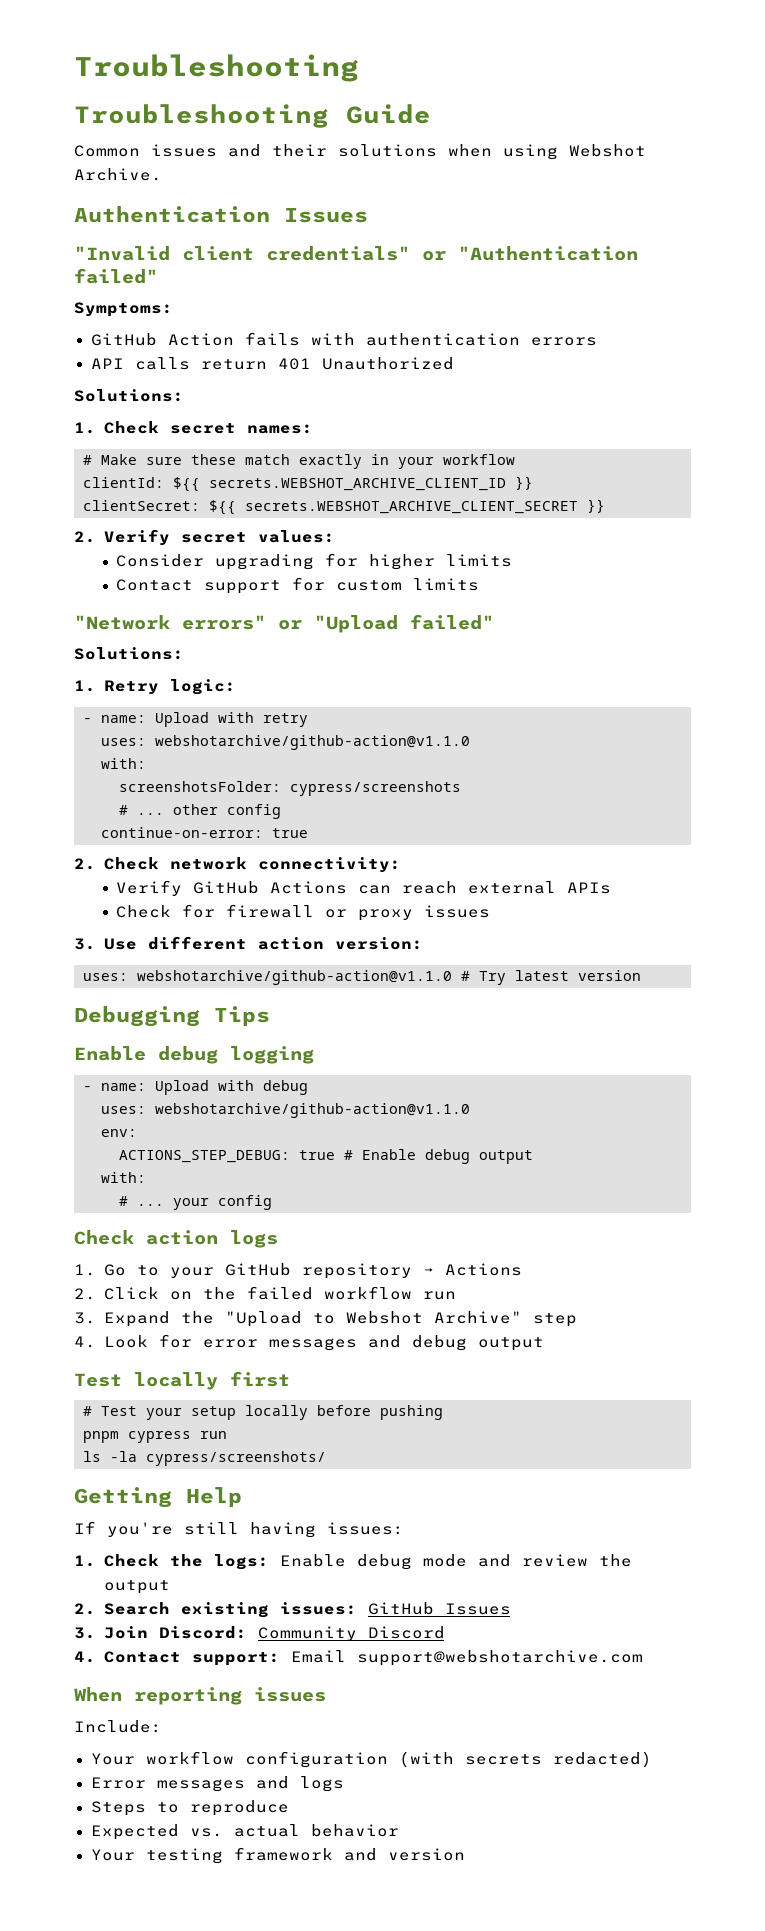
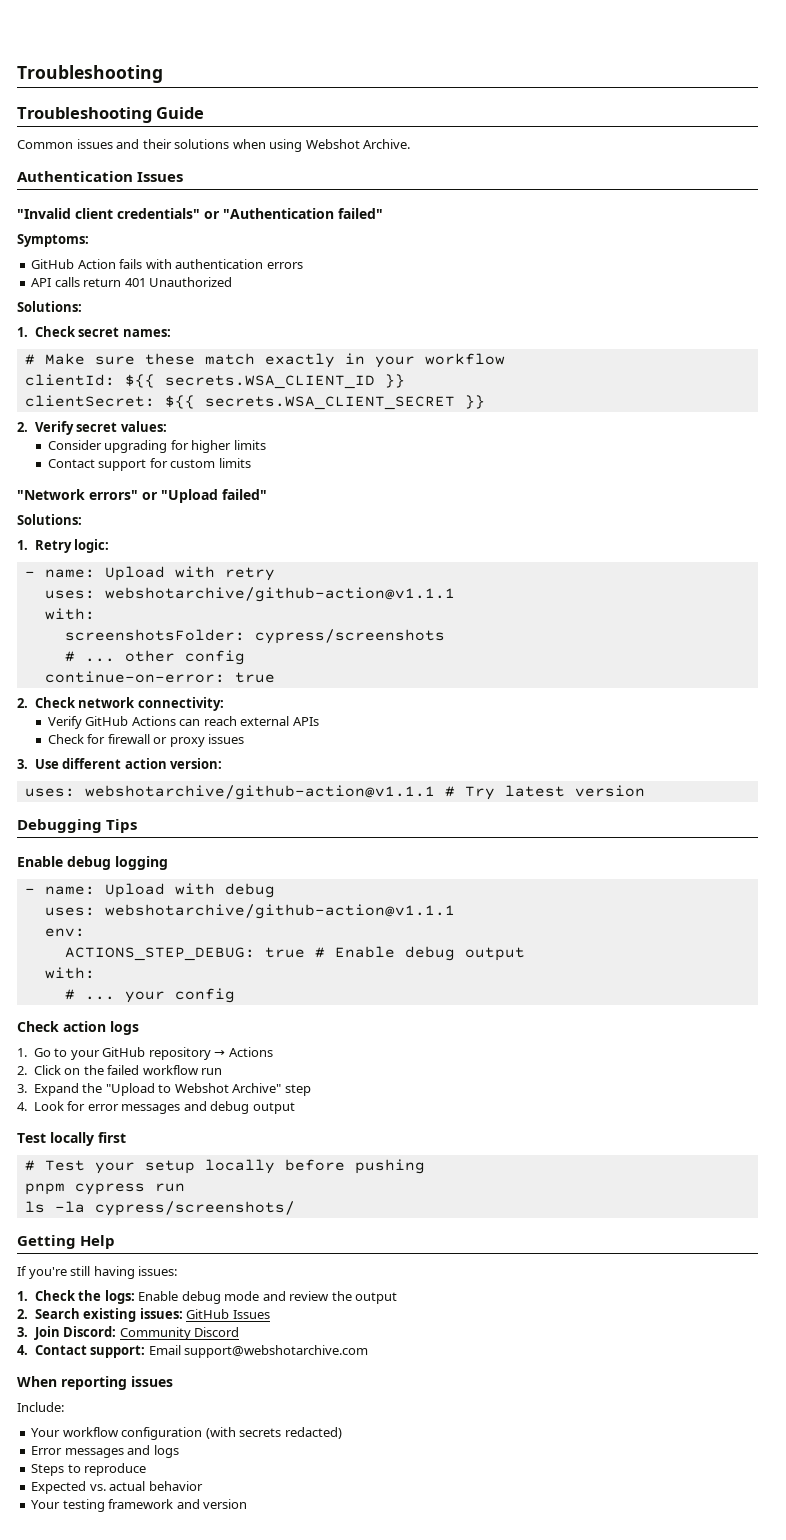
[209,478,506,491] secrets.WEBSHOT_ARCHIVE_CLIENT_ID -> [164,375,375,389] secrets.WSA_CLIENT_ID
[245,501,578,514] secrets.WEBSHOT_ARCHIVE_CLIENT_SECRET -> [204,396,455,410] secrets.WSA_CLIENT_SECRET
[155,735,470,750] webshotarchive/github-action@v1.1.0 -> [104,587,455,602] webshotarchive/github-action@v1.1.1
[137,970,452,985] webshotarchive/github-action@v1.1.0 -> [84,785,435,800] webshotarchive/github-action@v1.1.1
[155,1103,470,1118] webshotarchive/github-action@v1.1.0 -> [104,904,455,919] webshotarchive/github-action@v1.1.1

